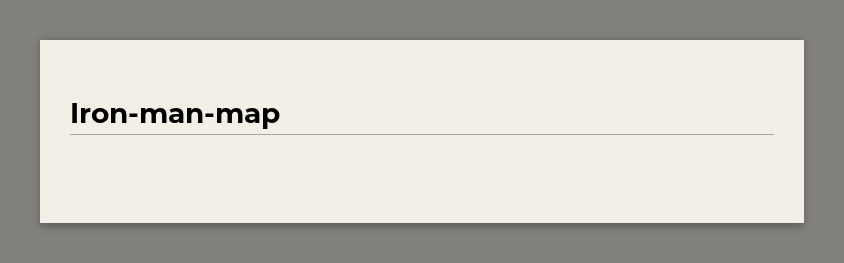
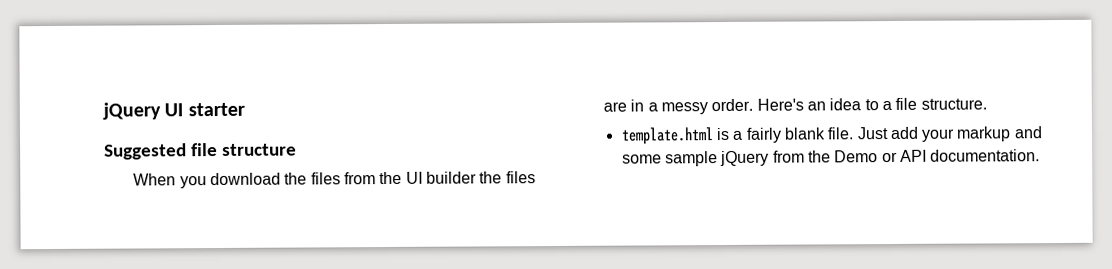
[70,103,280,129] Iron-man-map -> [102,102,245,120] [104,143,297,160] [133,171,536,189] [603,97,987,115] [620,126,1043,145] [621,149,1041,167] jQuery UI starter // Suggested file structure // When you download the files from the UI builder the files are in a messy order. Here's an idea to a file structure. // template.html is a fairly blank file. Just add your markup and some sample jQuery from the Demo or API documentation.

